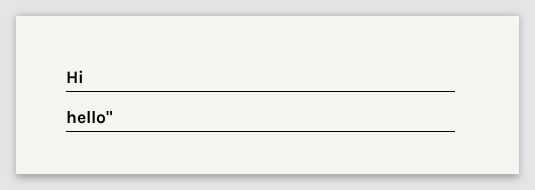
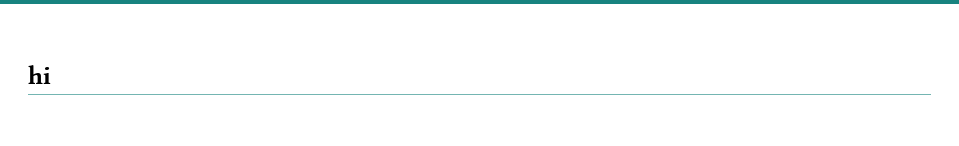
[66,70,84,83] [66,111,113,124] Hi // hello" -> [28,65,51,84] hi

